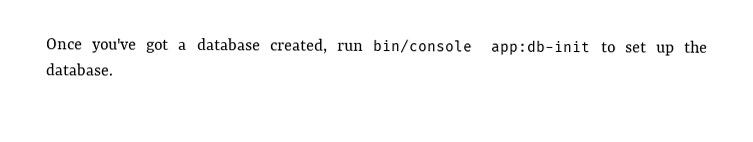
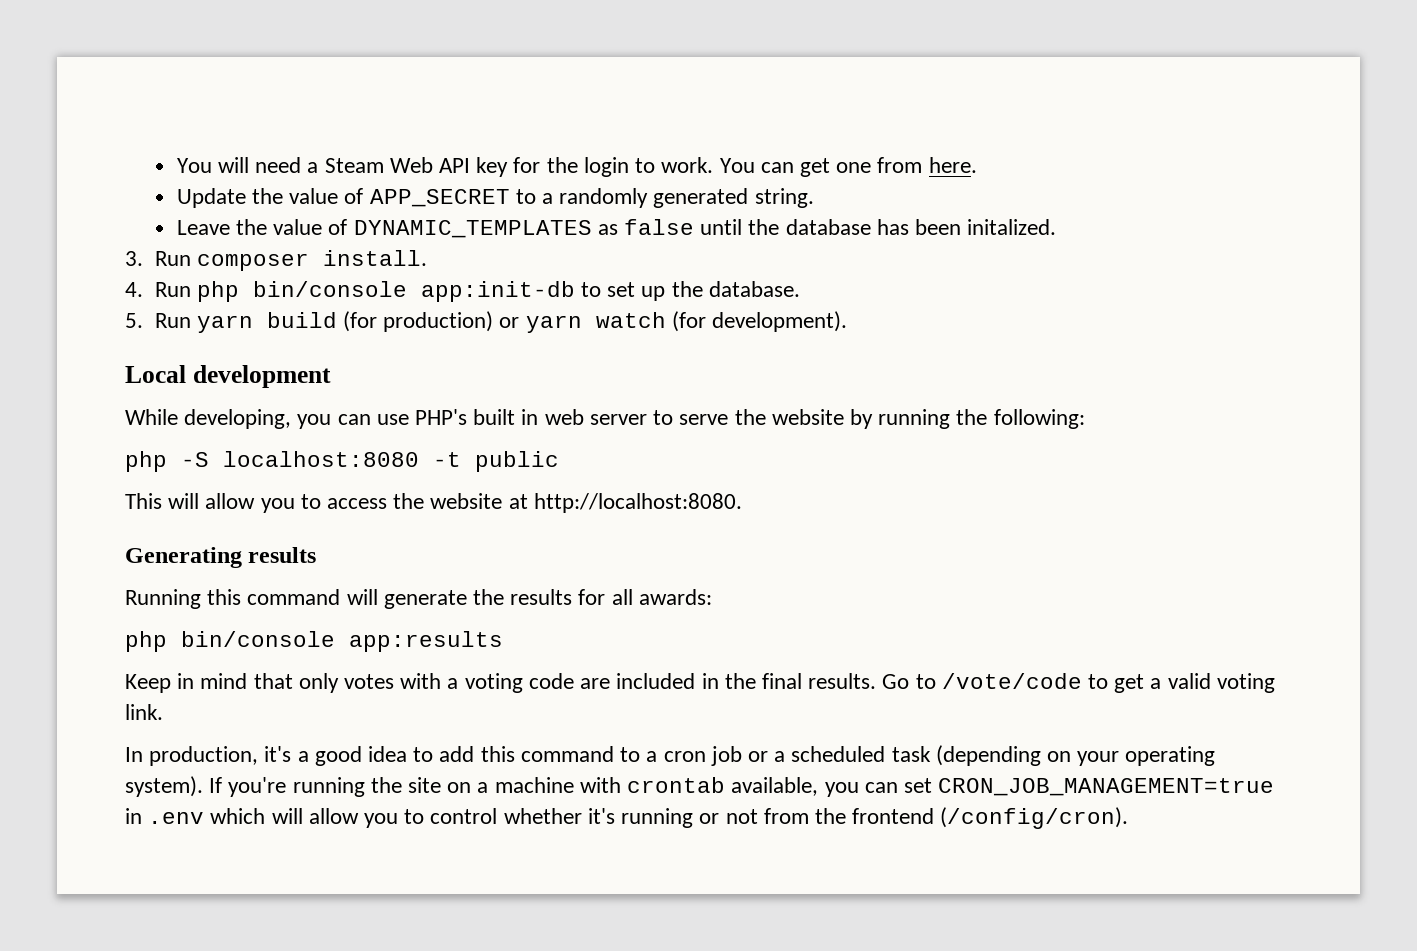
[46,38,592,56] Once you've got a database created, run bin/console app:db-init -> [176,157,977,177] [176,188,814,208] [176,219,1057,238] [125,250,427,271] [125,281,575,302] You will need a Steam Web API key for the login to work. You can get one from here. // Update the value of APP_SECRET to a randomly generated string. // Leave the value of DYNAMIC_TEMPLATES as false until the database has been initalized. // 3. Run composer install. // 4. Run php bin/console app:init-db
(114, 69) none -> [125,311,847,333] [125,365,331,388] [125,409,1085,429] [125,451,559,472] [125,493,742,513] [125,547,317,568] [125,589,712,609] [125,631,503,652] [125,673,1275,693] [125,704,163,720] [125,745,1216,766] [125,776,1275,797] [125,807,1129,829] // 5. Run yarn build (for production) or yarn watch (for development). // Local development // While developing, you can use PHP's built in web server to serve the website by running the following: // php -S localhost:8080 -t public // This will allow you to access the website at http://localhost:8080. // Generating results // Running this command will generate the results for all awards: // php bin/console app:results // Keep in mind that only votes with a voting code are included in the final results. Go to /vote/code to get a valid voting link. // In production, it's a good idea to add this command to a cron job or a scheduled task (depending on your operating system). If you're running the site on a machine with crontab available, you can set CRON_JOB_MANAGEMENT=true in .env which will allow you to control whether it's running or not from the frontend (/config/cron).

